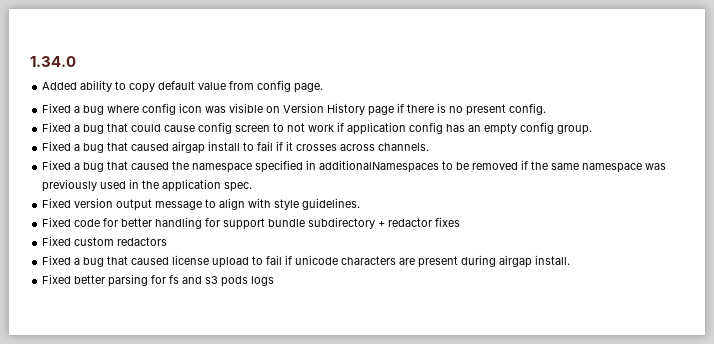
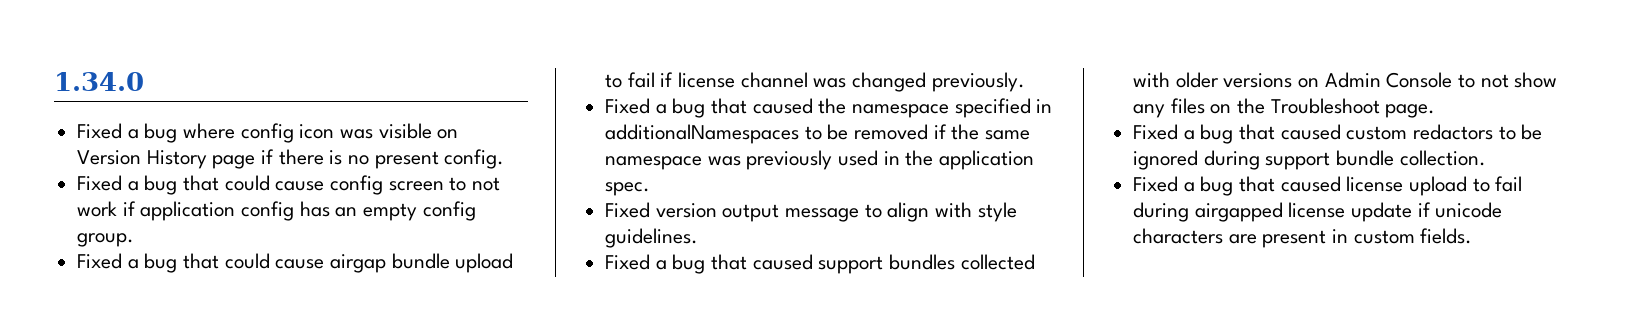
[42,80,324,93] // Added ability to copy default value from config page. -> (144, 81) none
[131,141,430,154] caused airgap install to fail if it crosses across channels. -> [224,253,514,273] [605,72,1025,92] could cause airgap bundle upload to fail if license channel was changed previously.
[74,217,461,230] [42,236,168,246] code for better handling for support bundle subdirectory + redactor fixes // Fixed custom redactors -> [655,254,1035,274] [1133,72,1558,88] [1133,98,1436,118] [1133,124,1543,144] [1133,150,1486,170] a bug that caused support bundles collected with older versions on Admin Console to not show any files on the Troubleshoot page. // Fixed a bug that caused custom redactors to be ignored during support bundle collection.
(283, 260) none -> [1133,202,1413,222] during airgapped license update
[461,255,571,268] [42,274,275,287] during airgap install. // Fixed better parsing for fs and s3 pods logs -> [1332,228,1473,244] in custom fields.

